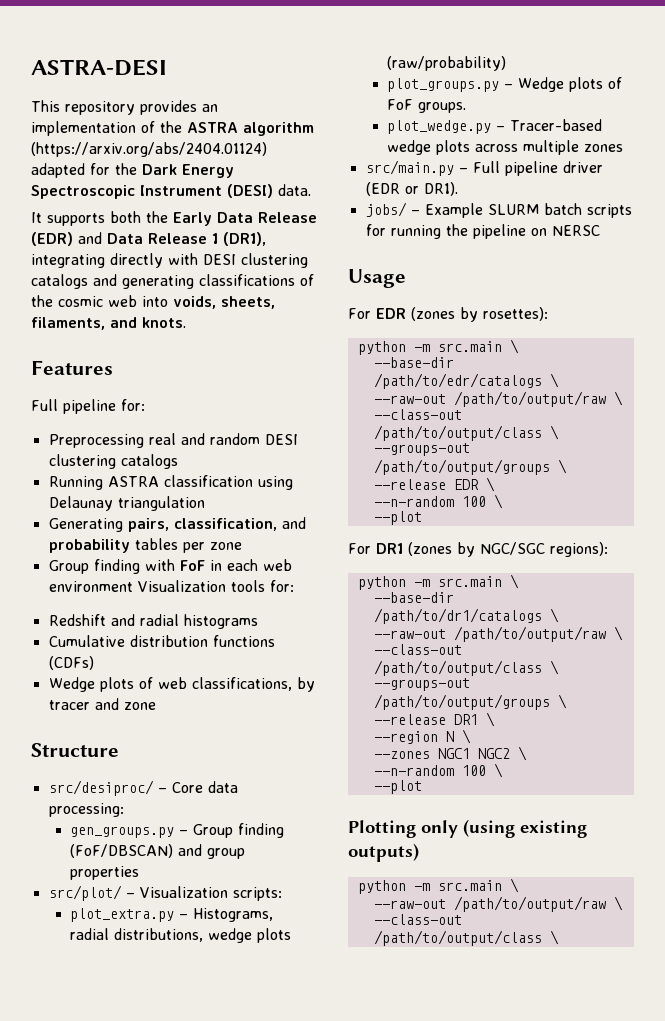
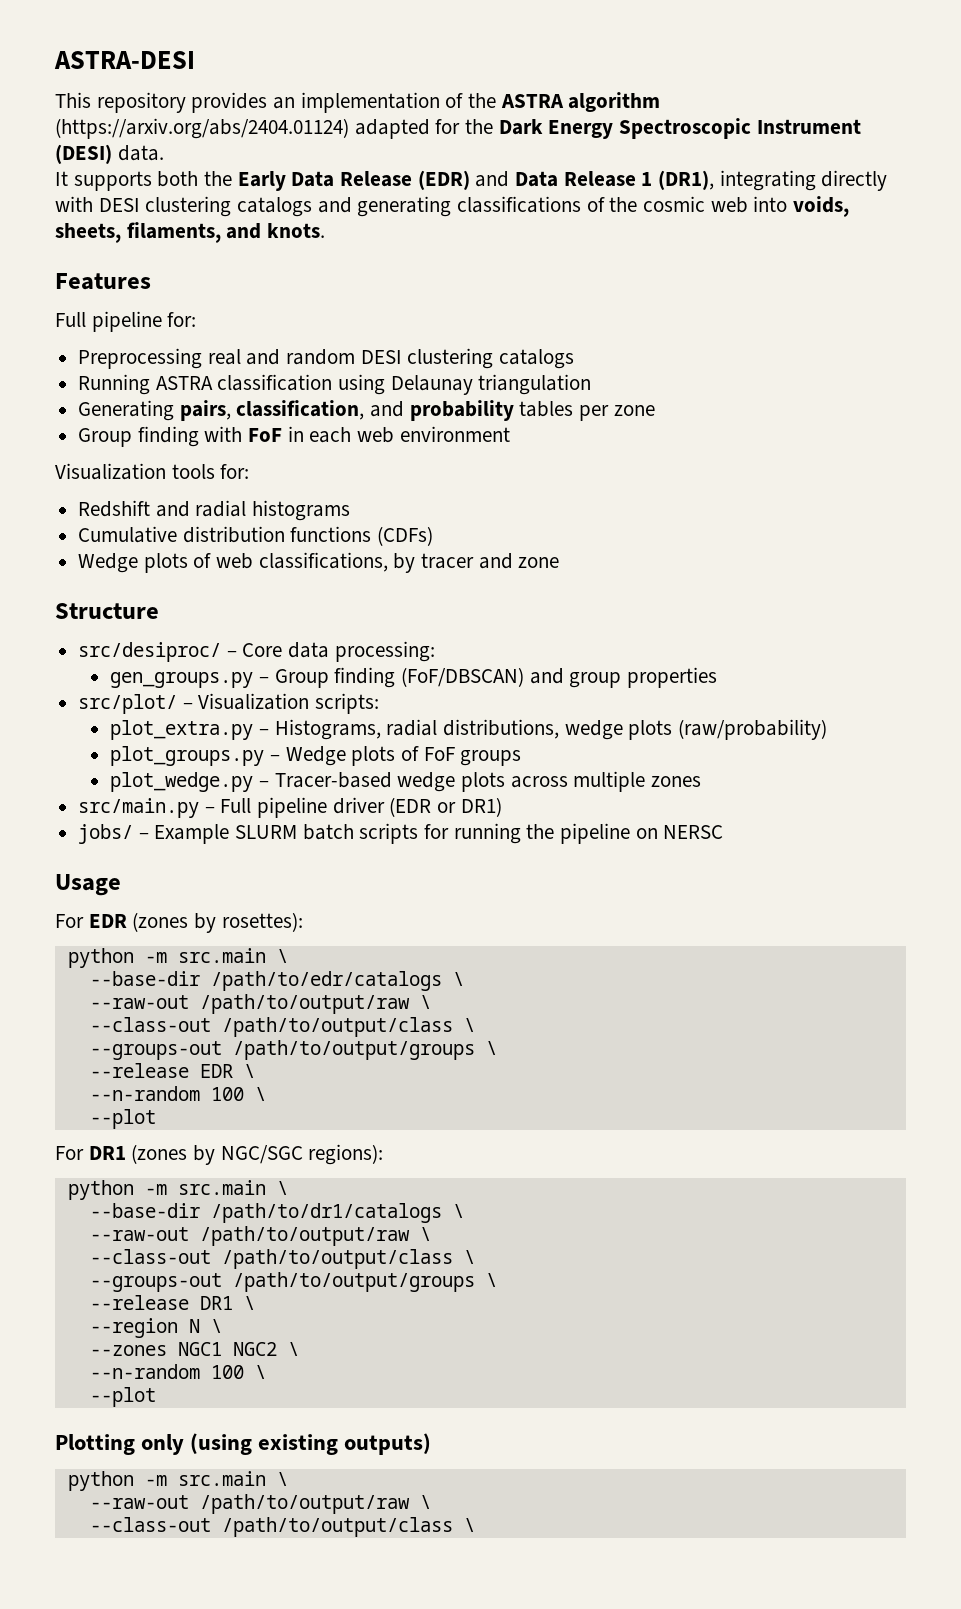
(133, 586) none -> (510, 434) //
[418,102,467,113] groups. -> [460,750,522,766] groups
[423,182,458,196] DR1). -> [460,797,502,817] DR1)

